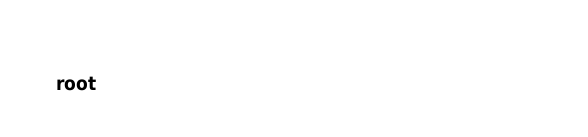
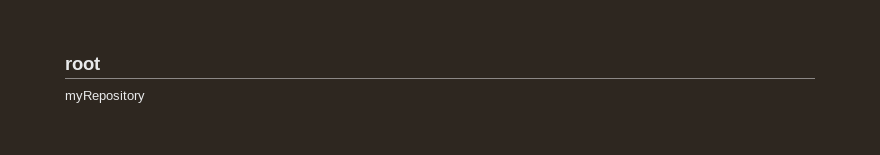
(96, 83) none -> [65,91,145,103] // myRepository

